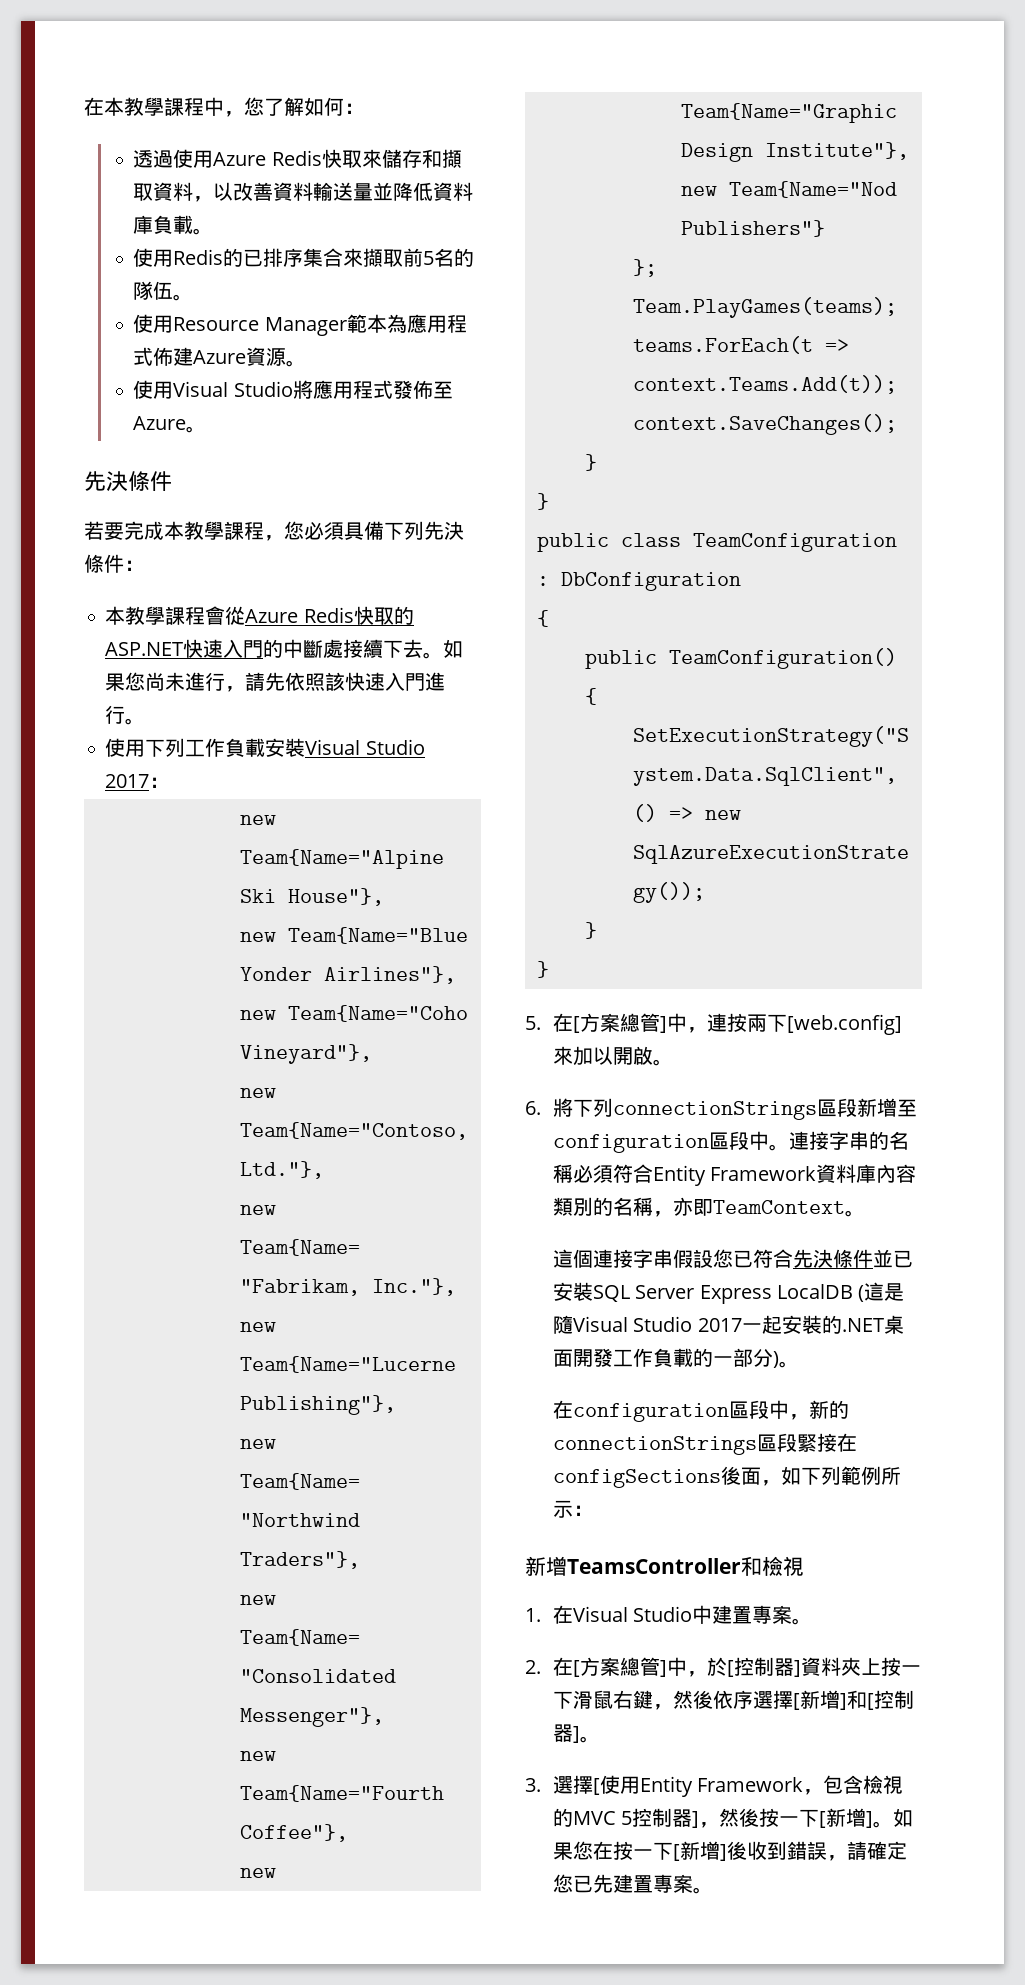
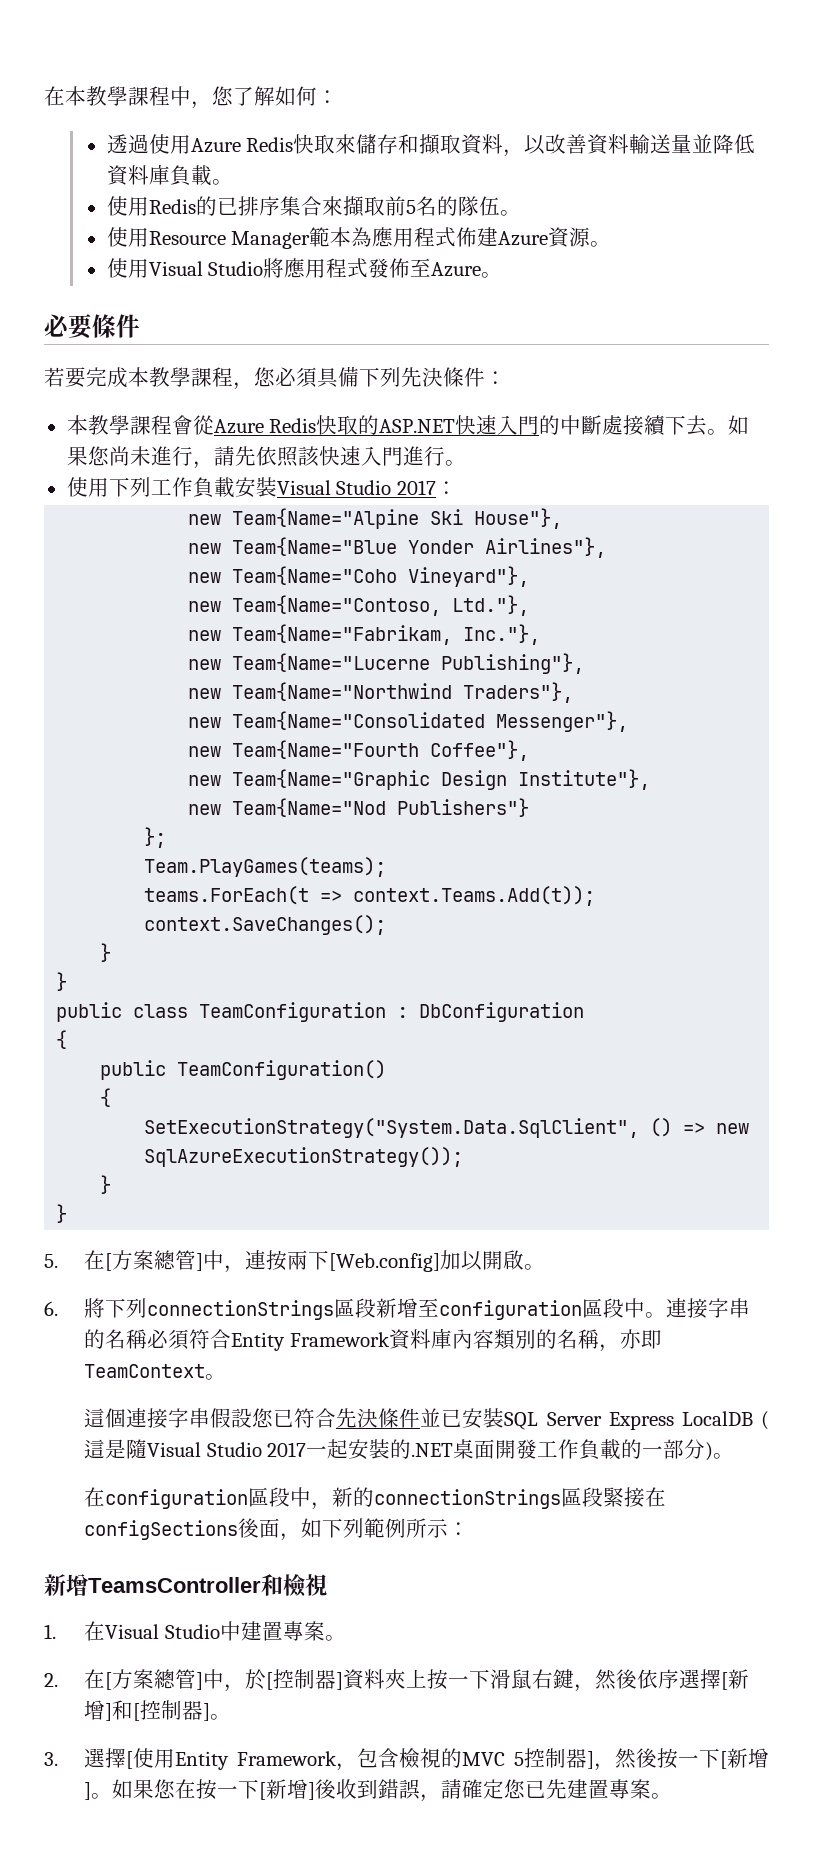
[84,471,128,491] 先決 -> [44,314,93,339] 必要
[787,1014,903,1035] [553,1046,574,1065] [web.config]來 -> [329,1253,441,1272] [Web.config]

